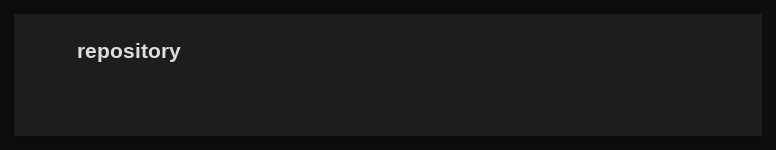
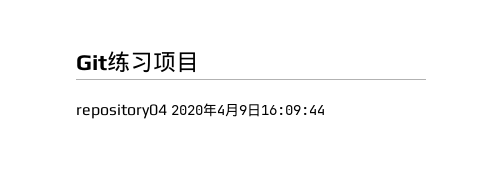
[77,43,181,62] repository -> [76,51,199,73] [76,103,326,119] Git练习项目 // repository04 2020年4月9日16:09:44

